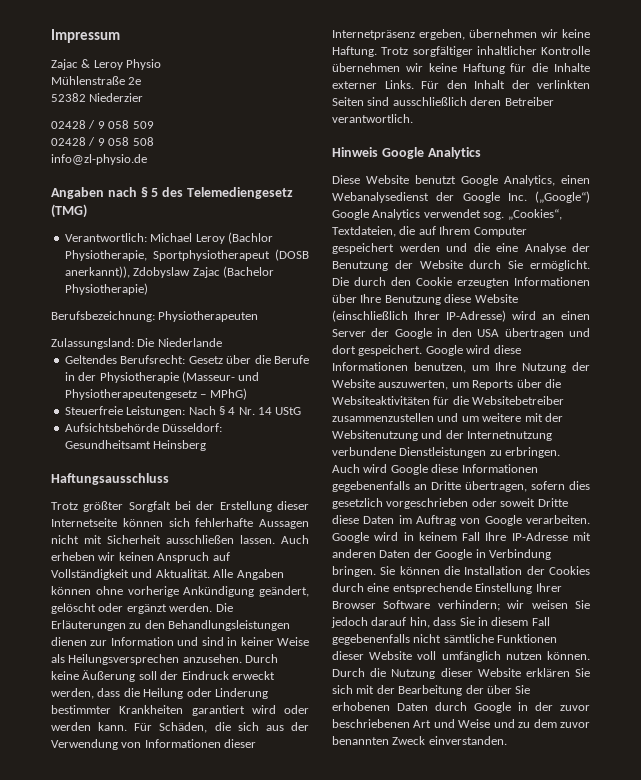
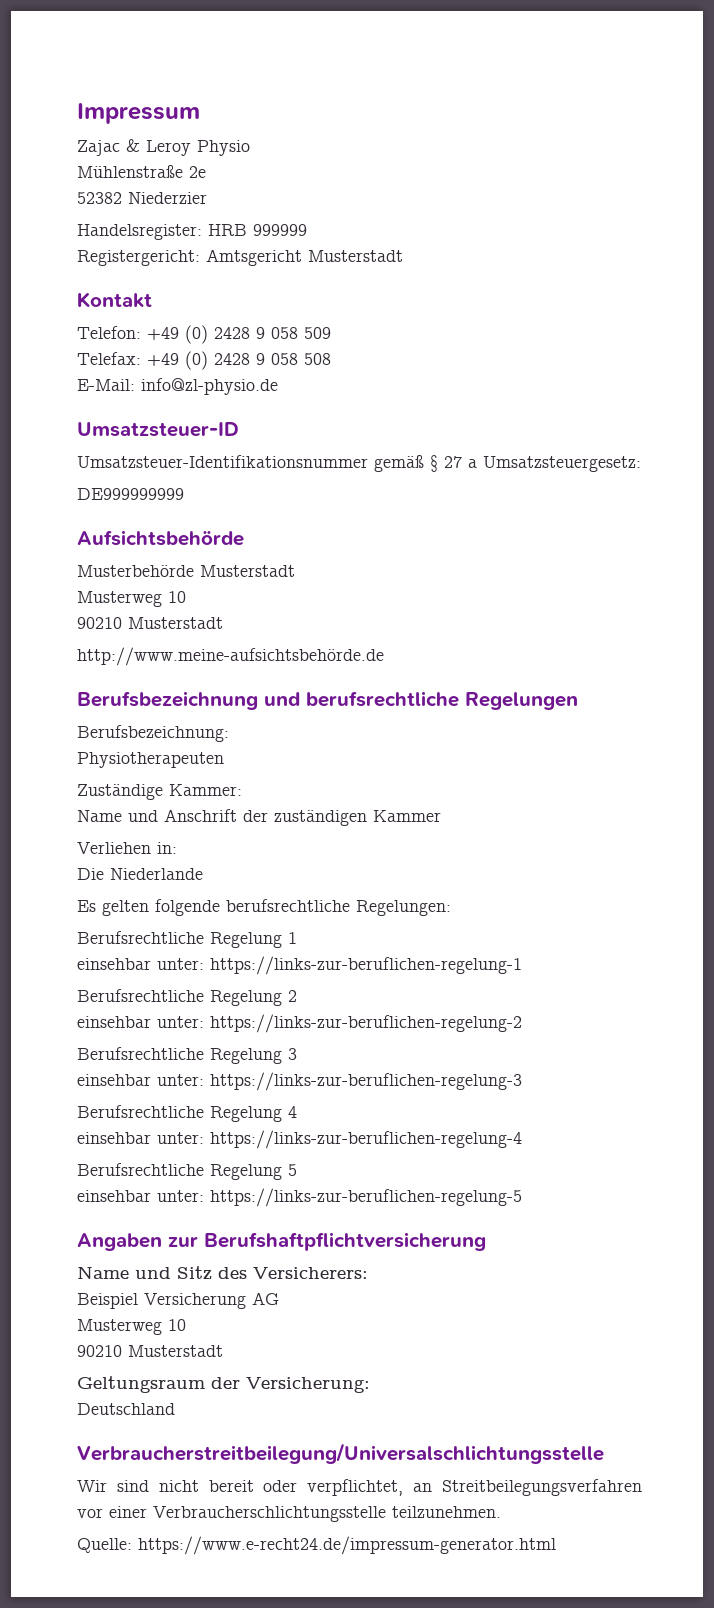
[51,120,96,129] 02428 / -> [77,224,307,240] [77,249,403,266] [77,292,152,308] [77,325,250,344] Handelsregister: HRB 999999 // Registergericht: Amtsgericht Musterstadt // Kontakt // Telefon: +49 (0) 2428
[51,137,96,146] 02428 / -> [77,351,250,370] Telefax: +49 (0) 2428
(154, 141) none -> [77,379,135,391] E-Mail:
[51,187,293,199] [51,204,87,218] [64,232,273,244] [64,249,309,261] [64,266,274,278] [64,283,148,295] Angaben nach § 5 des Telemediengesetz (TMG) // Verantwortlich: Michael Leroy (Bachlor Physiotherapie, Sportphysiotherapeut (DOSB anerkannt)), Zdobyslaw Zajac (Bachelor Physiotherapie) -> [77,422,239,437] [77,455,641,472] [77,488,184,500] [77,530,244,546] [77,565,295,577] [77,591,186,607] [77,617,223,629] [77,647,384,666] [77,691,578,710] Umsatzsteuer-ID // Umsatzsteuer-Identifikationsnummer gemäß § 27 a Umsatzsteuergesetz: // DE999999999 // Aufsichtsbehörde // Musterbehörde Musterstadt // Musterweg 10 // 90210 Musterstadt // http://www.meine-aufsichtsbehörde.de // Berufsbezeichnung und berufsrechtliche Regelungen
(155, 316) none -> (229, 733) //
[51,338,222,349] [64,355,309,364] [64,371,260,383] [64,388,247,400] [64,406,302,417] [64,423,223,432] [64,440,207,451] [51,473,169,485] [51,501,309,512] [51,518,309,529] [51,535,309,544] [51,552,230,563] [51,569,284,580] [51,586,309,597] [51,603,233,614] [51,620,291,631] [51,637,309,646] [51,654,279,665] [51,670,275,682] [51,688,268,699] [51,705,309,716] [51,722,309,733] [51,739,257,750] [332,29,590,40] [332,46,590,57] [332,63,590,74] [332,80,590,89] [332,97,554,106] [332,114,413,123] [332,147,481,159] [332,175,590,186] [332,191,590,203] [332,209,562,220] [332,226,527,237] [332,243,590,254] [332,260,590,271] [332,277,590,288] [332,294,518,305] [332,310,590,322] [332,328,590,339] [332,345,521,356] [332,362,590,373] [332,379,561,390] [332,396,565,405] [332,413,563,422] [332,430,553,441] [332,447,561,458] [332,464,538,475] [332,481,590,492] [332,498,568,509] [332,515,590,526] [332,532,591,543] [332,549,551,560] [332,566,590,577] [332,583,562,594] [332,600,590,611] [331,617,550,628] [332,634,558,645] [332,651,590,662] [332,668,590,679] [332,685,531,696] [332,702,590,713] [332,719,590,728] [332,736,507,745] Zulassungsland: Die Niederlande // Geltendes Berufsrecht: Gesetz über die Berufe in der Physiotherapie (Masseur- und Physiotherapeutengesetz – MPhG) // Steuerfreie Leistungen: Nach § 4 Nr. 14 UStG // Aufsichtsbehörde Düsseldorf: Gesundheitsamt Heinsberg // Haftungsausschluss // Trotz größter Sorgfalt bei der Erstellung dieser Internetseite können sich fehlerhafte Aussagen nicht mit Sicherheit ausschließen lassen. Auch erheben wir keinen Anspruch auf Vollständigkeit und Aktualität. Alle Angaben können ohne vorherige Ankündigung geändert, gelöscht oder ergänzt werden. Die Erläuterungen zu den Behandlungsleistungen dienen zur Information und sind in keiner Weise als Heilungsversprechen anzusehen. Durch keine Äußerung soll der Eindruck erweckt werden, dass die Heilung oder Linderung bestimmter Krankheiten garantiert wird oder werden kann. Für Schäden, die sich aus der Verwendung von Informationen dieser Internetpräsenz ergeben, übernehmen wir keine Haftung. Trotz sorgfältiger inhaltlicher Kontrolle übernehmen wir keine Haftung für die Inhalte externer Links. Für den Inhalt der verlinkten Seiten sind ausschließlich deren Betreiber verantwortlich. // Hinweis Google Analytics // Diese Website benutzt Google Analytics, einen Webanalysedienst der Google Inc. („Google“) Google Analytics verwendet sog. „Cookies“, Textdateien, die auf Ihrem Computer gespeichert werden und die eine Analyse der Benutzung der Website durch Sie ermöglicht. Die durch den Cookie erzeugten Informationen über Ihre Benutzung diese Website (einschließlich Ihrer IP-Adresse) wird an einen Server der Google in den USA übertragen und dort gespeichert. Google wird diese Informationen benutzen, um Ihre Nutzung der Website auszuwerten, um Reports über die Websiteaktivitäten für die Websitebetreiber zusammenzustellen und um weitere mit der Websitenutzung und der Internetnutzung verbundene Dienstleistungen zu erbringen. Auch wird Google diese Informationen gegebenenfalls an Dritte übertragen, sofern dies gesetzlich vorgeschrieben oder soweit Dritte diese Daten im Auftrag von Google verarbeiten. Google wird in keinem Fall Ihre IP-Adresse mit anderen Daten der Google in Verbindung bringen. Sie können die Installation der Cookies durch eine entsprechende Einstellung Ihrer Browser Software verhindern; wir weisen Sie jedoch darauf hin, dass Sie in diesem Fall gegebenenfalls nicht sämtliche Funktionen dieser Website voll umfänglich nutzen können. Durch die Nutzung dieser Website erklären Sie sich mit der Bearbeitung der über Sie erhobenen Daten durch Google in der zuvor beschriebenen Art und Weise und zu dem zuvor benannten Zweck einverstanden. -> [77,784,242,800] [77,809,441,826] [77,842,177,854] [77,868,203,880] [77,899,451,916] [77,931,297,948] [77,956,522,975] [77,989,297,1006] [77,1014,522,1033] [77,1047,297,1064] [77,1072,522,1091] [77,1105,297,1122] [77,1130,522,1149] [77,1163,297,1180] [77,1188,522,1207] [77,1232,486,1251] [77,1266,368,1281] [77,1292,279,1309] [77,1319,186,1335] [77,1345,223,1357] [77,1376,370,1393] [77,1403,175,1415] [77,1443,604,1464] [77,1479,642,1496] [77,1506,501,1522] [77,1536,556,1555] Zuständige Kammer: // Name und Anschrift der zuständigen Kammer // Verliehen in: // Die Niederlande // Es gelten folgende berufsrechtliche Regelungen: // Berufsrechtliche Regelung 1 // einsehbar unter: https://links-zur-beruflichen-regelung-1 // Berufsrechtliche Regelung 2 // einsehbar unter: https://links-zur-beruflichen-regelung-2 // Berufsrechtliche Regelung 3 // einsehbar unter: https://links-zur-beruflichen-regelung-3 // Berufsrechtliche Regelung 4 // einsehbar unter: https://links-zur-beruflichen-regelung-4 // Berufsrechtliche Regelung 5 // einsehbar unter: https://links-zur-beruflichen-regelung-5 // Angaben zur Berufshaftpflichtversicherung // Name und Sitz des Versicherers: // Beispiel Versicherung AG // Musterweg 10 // 90210 Musterstadt // Geltungsraum der Versicherung: // Deutschland // Verbraucherstreitbeilegung/Universalschlichtungsstelle // Wir sind nicht bereit oder verpflichtet, an Streitbeilegungsverfahren vor einer Verbraucherschlichtungsstelle teilzunehmen. // Quelle: https://www.e-recht24.de/impressum-generator.html

